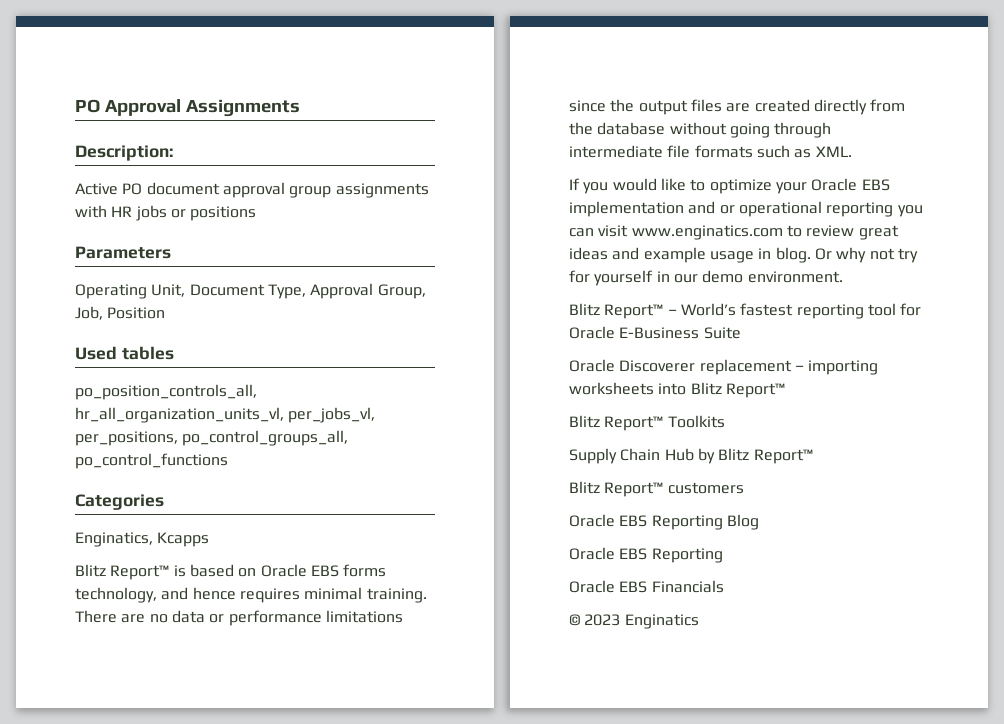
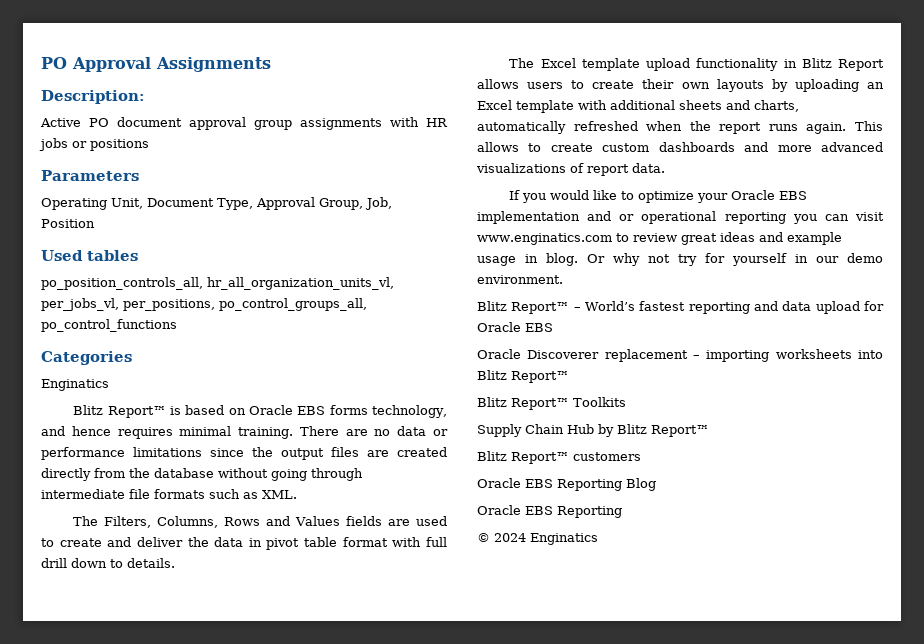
[75,532,210,547] Enginatics, Kcapps -> [41,379,109,391] Enginatics
(852, 151) none -> [73,516,447,528] [41,537,447,550] [41,558,175,568] [509,58,884,71] [477,79,884,92] [477,100,799,113] [477,121,883,134] [477,142,883,152] [476,163,665,176] // The Filters, Columns, Rows and Values fields are used to create and deliver the data in pivot table format with full drill down to details. // The Excel template upload functionality in Blitz Report allows users to create their own layouts by uploading an Excel template with additional sheets and charts, automatically refreshed when the report runs again. This allows to create custom dashboards and more advanced visualizations of report data.
[867,303,922,316] [569,326,741,339] tool for Oracle E-Business Suite -> [754,301,884,314] [477,322,553,332] and data upload for Oracle EBS
[569,580,724,593] // Oracle EBS Financials -> (622, 512) none
[584,614,621,626] 2023 -> [494,533,526,542] 2024

